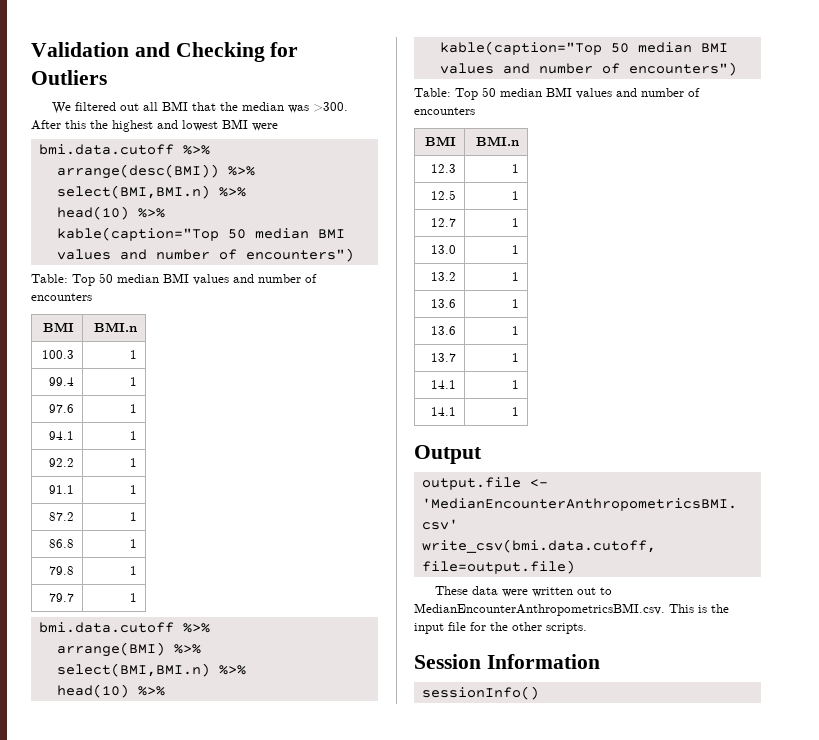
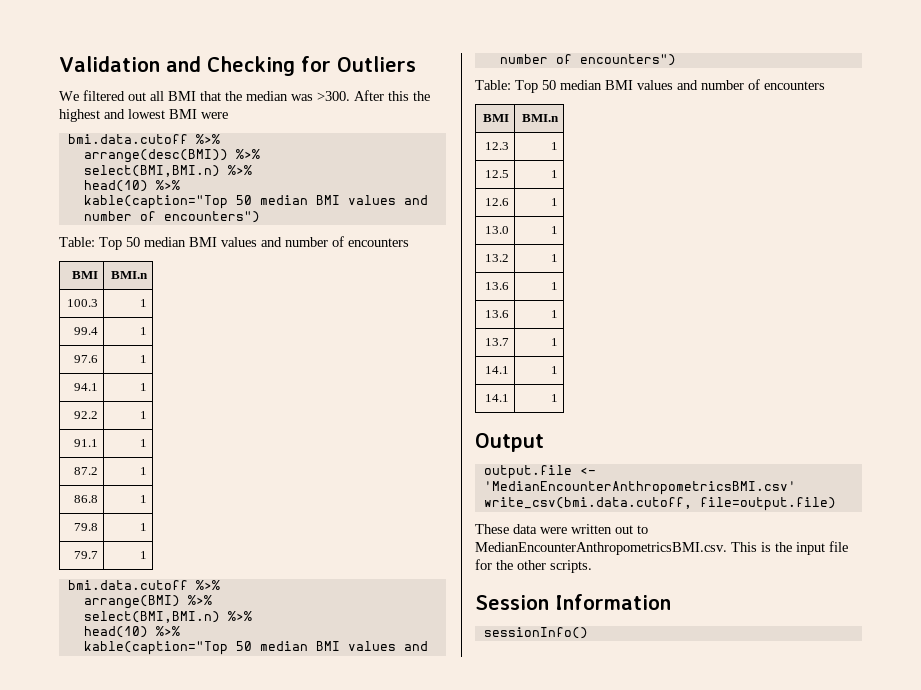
[430,218,456,227] 12.7 -> [484,198,509,206] 12.6

